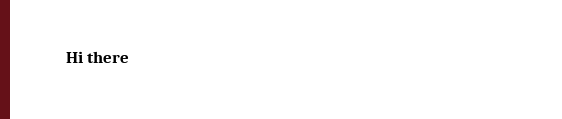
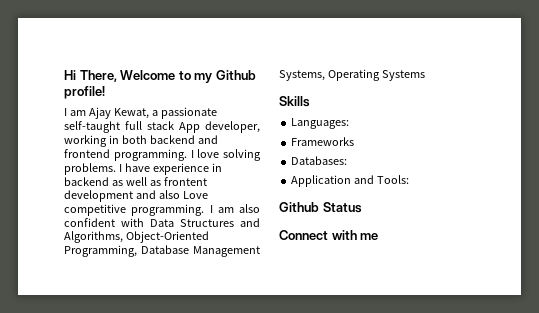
[87,51,130,63] there -> [79,70,256,83] [64,86,105,99] [64,107,217,119] [64,121,260,133] [64,135,218,147] [64,149,261,161] [64,163,222,175] [64,177,207,186] [64,190,208,202] [64,204,260,216] [64,218,260,227] [64,231,209,243] [64,245,260,257] [279,69,425,81] [279,96,310,107] [291,118,350,129] [291,137,355,146] [291,156,348,165] [291,175,410,187] [279,202,362,213] [279,230,379,240] There, Welcome to my Github profile! // I am Ajay Kewat, a passionate self-taught full stack App developer, working in both backend and frontend programming. I love solving problems. I have experience in backend as well as frontent development and also Love competitive programming. I am also confident with Data Structures and Algorithms, Object-Oriented Programming, Database Management Systems, Operating Systems // Skills // Languages: // Frameworks // Databases: // Application and Tools: // Github Status // Connect with me

